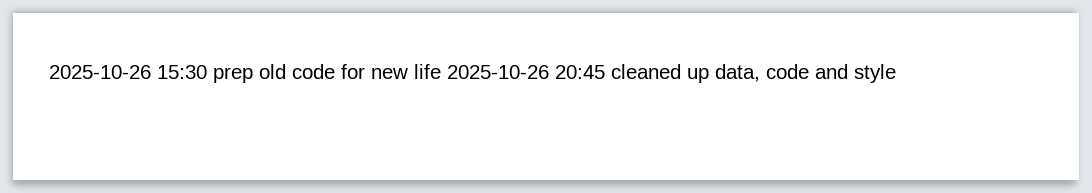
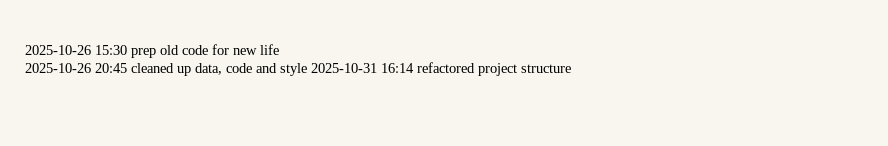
(441, 71) none -> (279, 49) //
(896, 73) none -> [311,62,571,76] 2025-10-31 16:14 refactored project structure

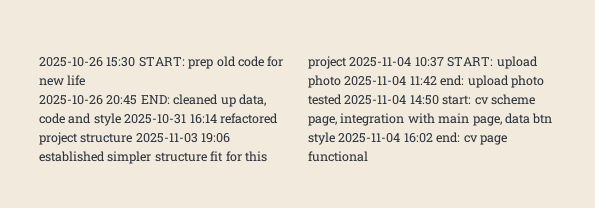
(127, 50) none -> [138,57,185,67] START:
(127, 68) none -> [140,95,170,104] END:
(571, 68) none -> [135,133,231,143] [39,151,267,164] [308,56,538,69] [308,75,544,88] [308,94,535,105] [308,113,553,126] [308,132,507,145] [308,151,368,162] 2025-11-03 19:06 established simpler structure fit for this project 2025-11-04 10:37 START: upload photo 2025-11-04 11:42 end: upload photo tested 2025-11-04 14:50 start: cv scheme page, integration with main page, data btn style 2025-11-04 16:02 end: cv page functional

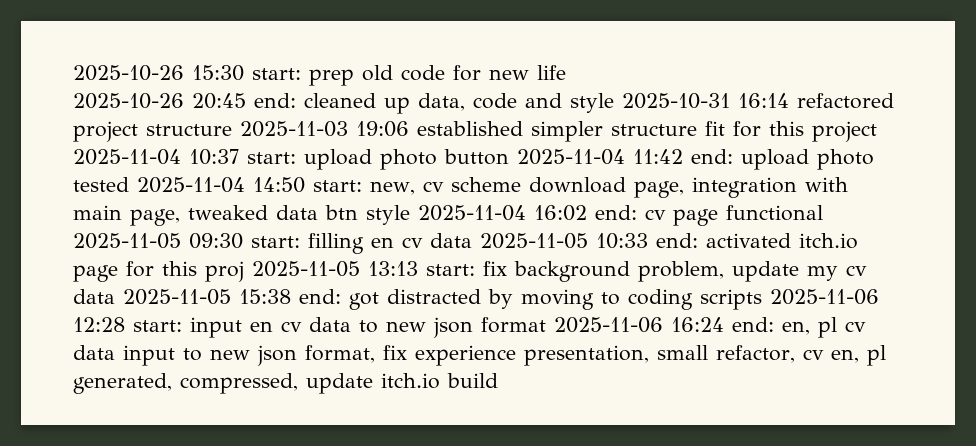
[138,57,185,67] START: -> [252,68,301,80] start:
[140,95,170,104] END: -> [254,93,296,108] end:
[447,56,538,69] [308,75,341,88] START: upload photo -> [247,149,509,170] start: upload photo button
(472, 100) none -> [370,181,415,195] new,
(535, 99) none -> [528,177,626,193] download
(502, 121) none -> [188,205,268,220] tweaked
(368, 156) none -> [73,233,858,254] [73,261,867,282] [73,289,879,310] [73,317,866,338] [73,345,886,366] [73,373,498,394] 2025-11-05 09:30 start: filling en cv data 2025-11-05 10:33 end: activated itch.io page for this proj 2025-11-05 13:13 start: fix background problem, update my cv data 2025-11-05 15:38 end: got distracted by moving to coding scripts 2025-11-06 12:28 start: input en cv data to new json format 2025-11-06 16:24 end: en, pl cv data input to new json format, fix experience presentation, small refactor, cv en, pl generated, compressed, update itch.io build

